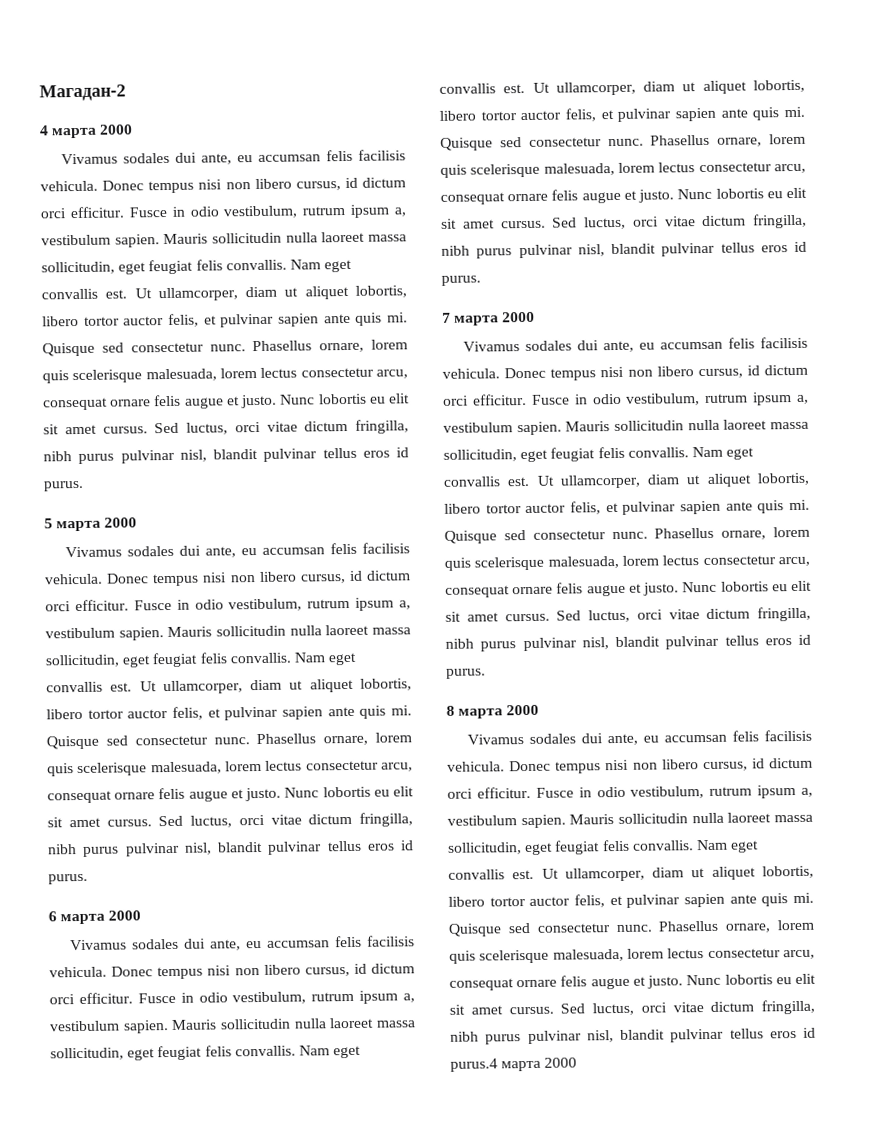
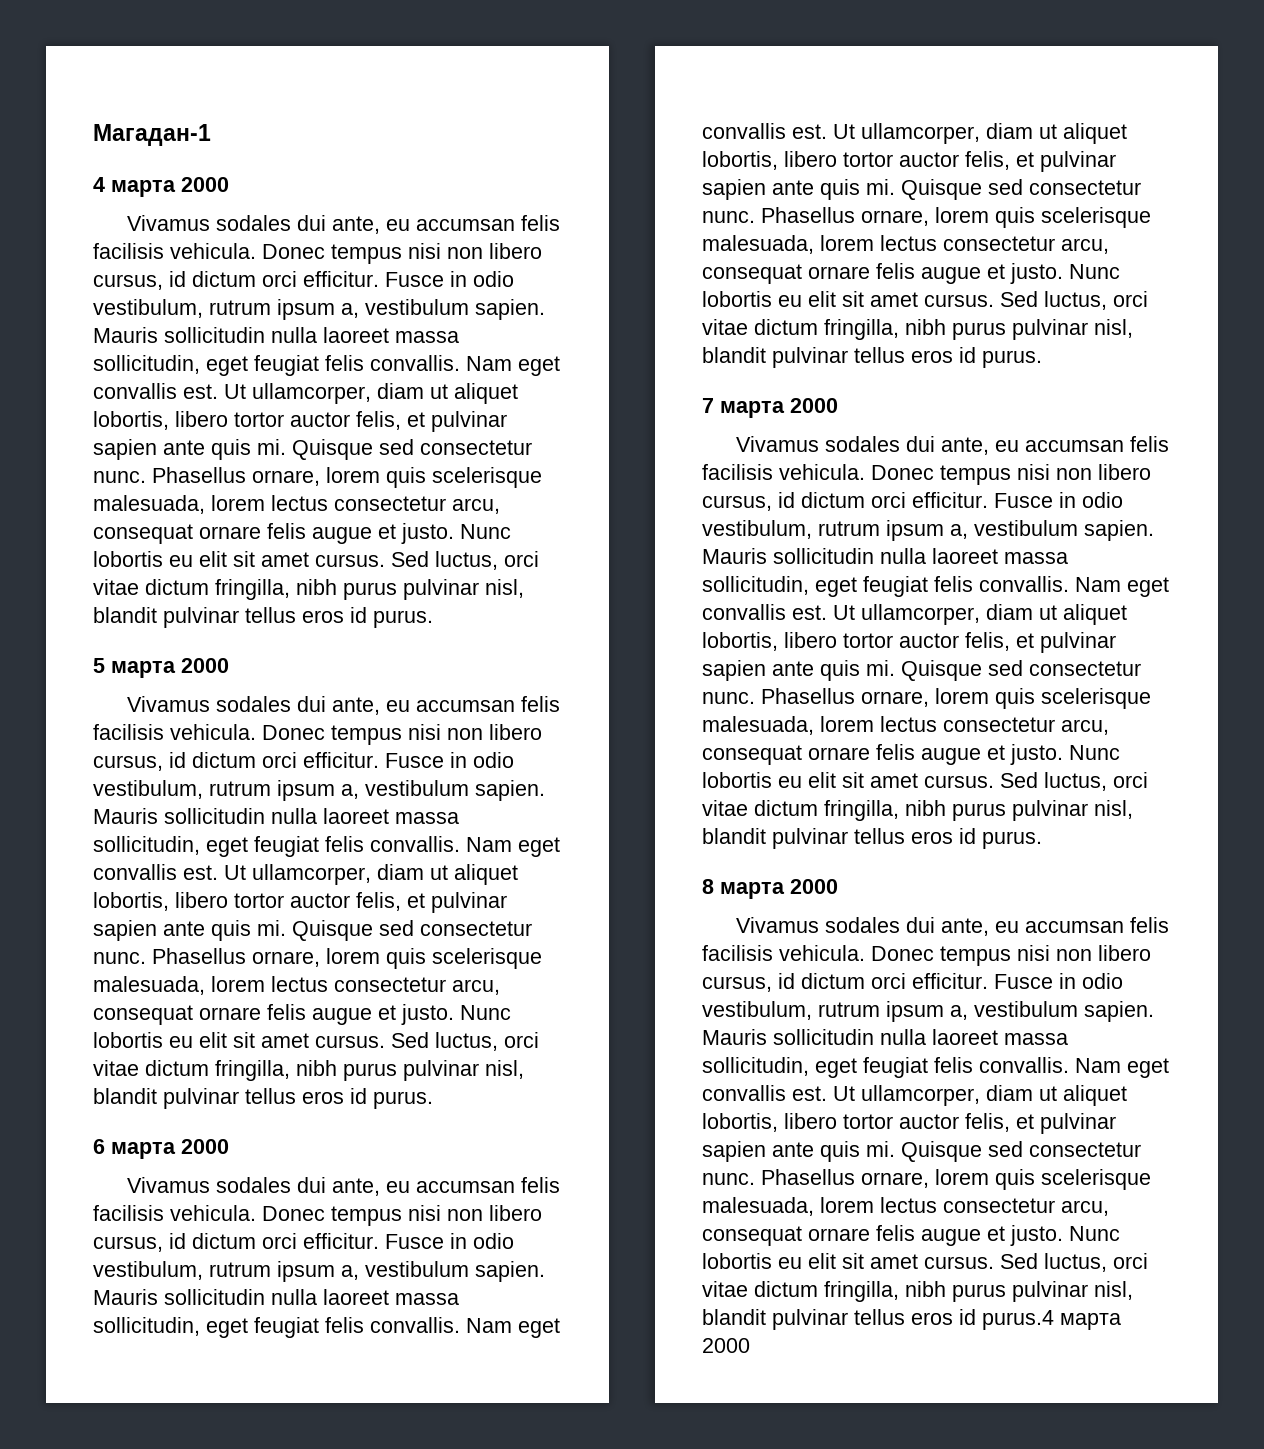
[39,84,126,102] Магадан-2 -> [93,124,211,146] Магадан-1

